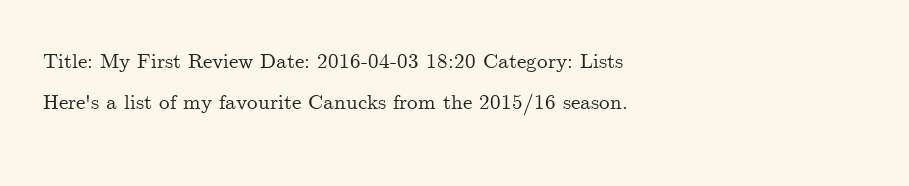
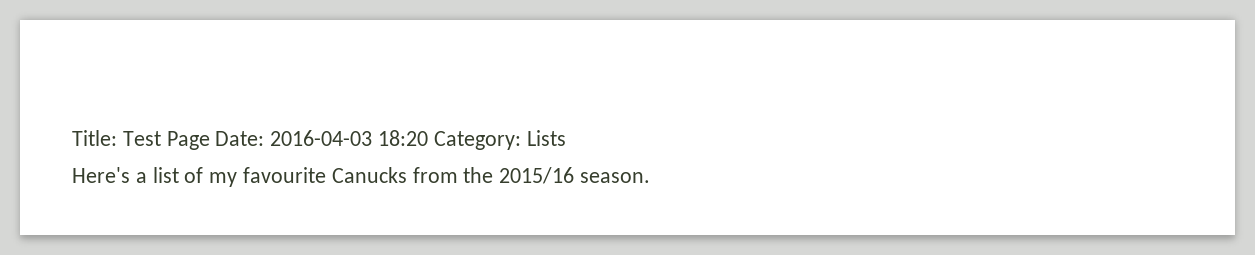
[100,53,253,72] My First Review -> [122,131,210,150] Test Page

